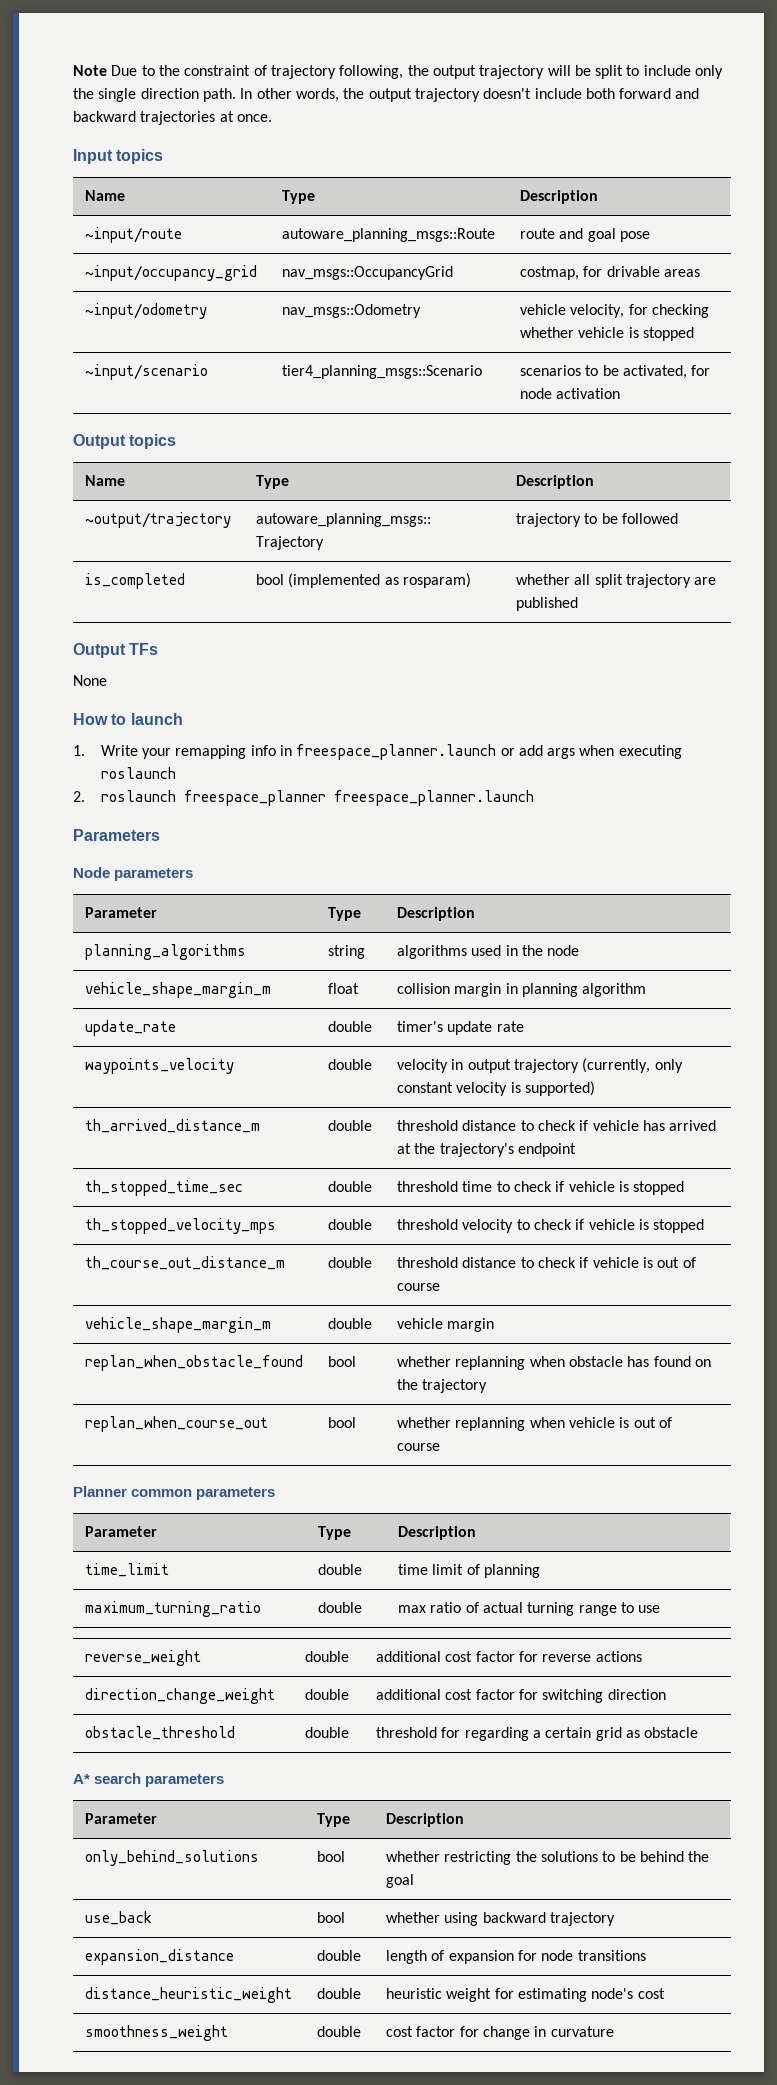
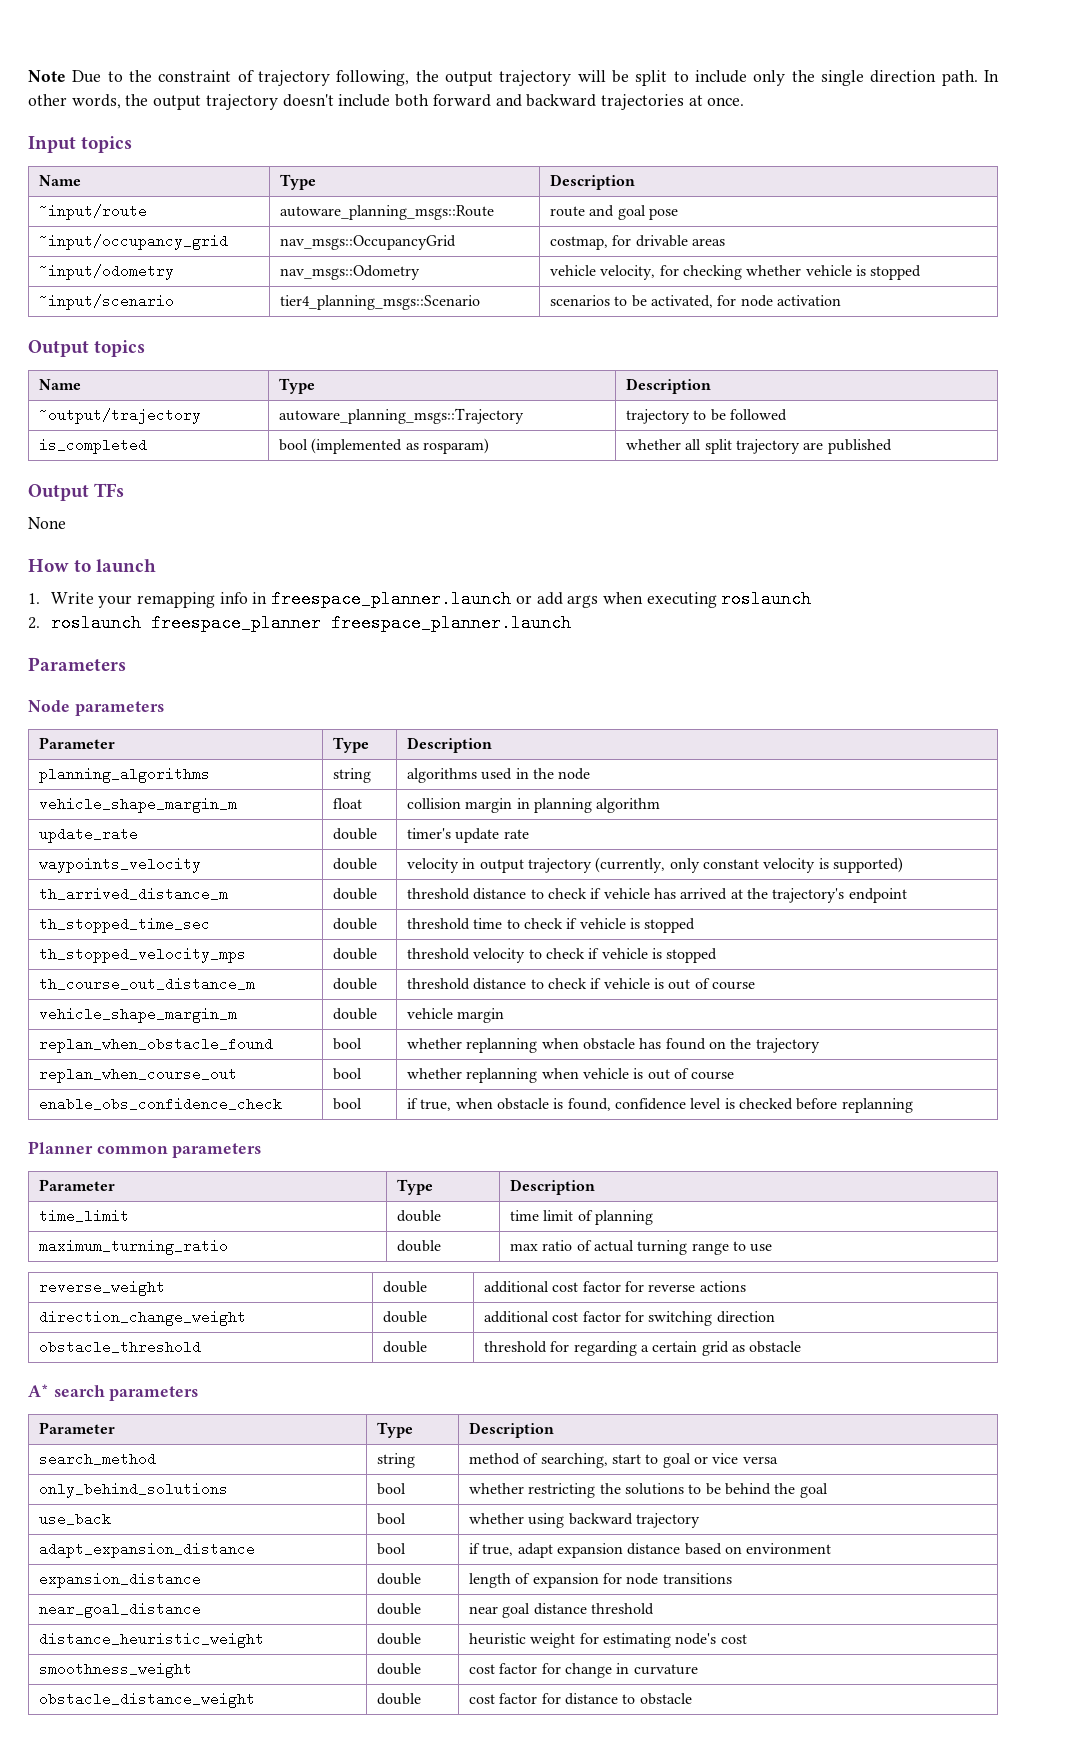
(441, 1447) none -> [39,1097,283,1111] [333,1098,363,1110] [407,1098,913,1113] // enable_obs_confidence_check | bool | if true, when obstacle is found, confidence level is checked before replanning
(465, 1820) none -> [39,1452,157,1466] [377,1453,416,1468] [469,1453,778,1468] // search_method | string | method of searching, start to goal or vice versa
(616, 1919) none -> [39,1542,256,1558] [377,1543,407,1555] [469,1543,832,1558] // adapt_expansion_distance | bool | if true, adapt expansion distance based on environment
(646, 1955) none -> [39,1602,202,1618] [377,1603,422,1615] [469,1603,655,1618] // near_goal_distance | double | near goal distance threshold
(614, 2031) none -> [39,1692,256,1708] [377,1693,422,1705] [469,1693,692,1705] // obstacle_distance_weight | double | cost factor for distance to obstacle

